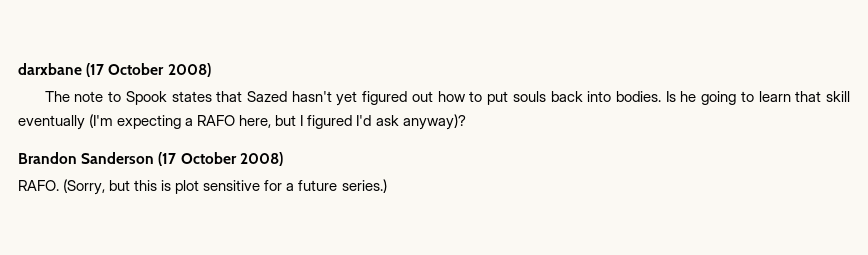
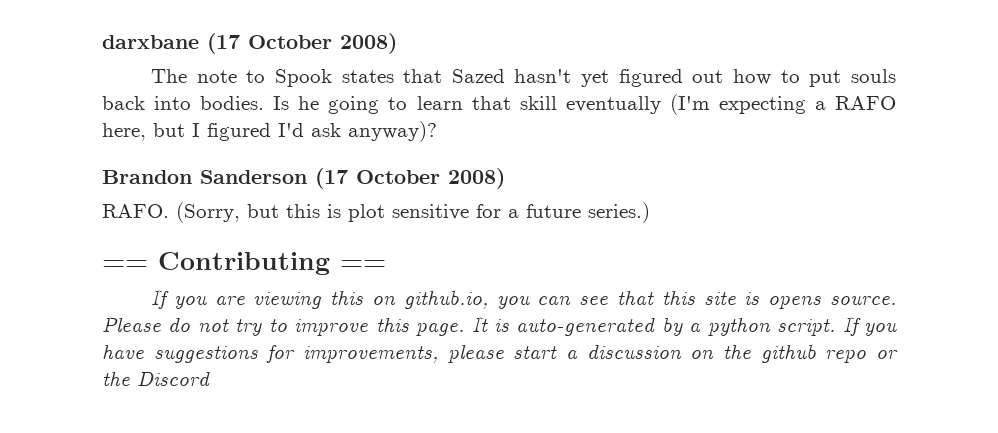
(387, 186) none -> [102,252,386,275] [150,289,896,309] [102,316,897,336] [102,343,898,363] [102,371,210,386] // == Contributing == // If you are viewing this on github.io, you can see that this site is opens source. Please do not try to improve this page. It is auto-generated by a python script. If you have suggestions for improvements, please start a discussion on the github repo or the Discord

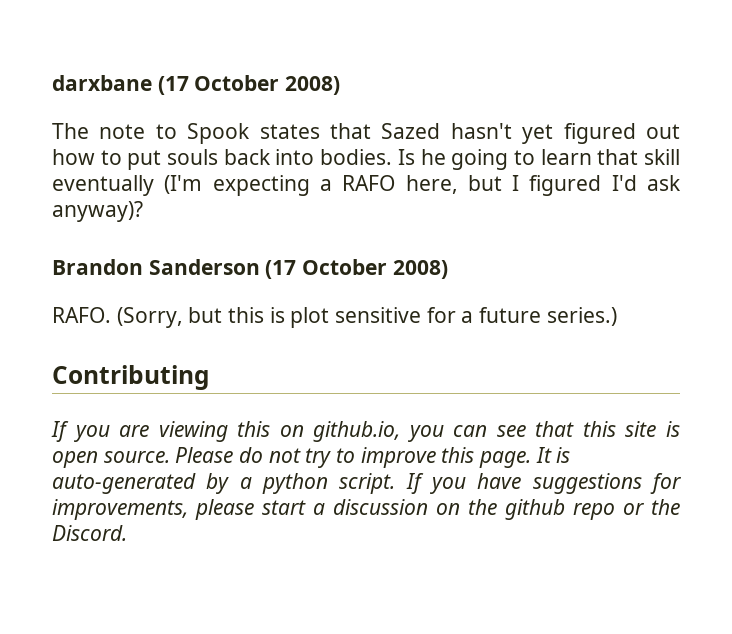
[102,260,148,270] == -> (617, 316) none
[340,260,386,270] == -> (210, 377) none
[768,296,822,309] opens -> [52,451,98,468] open
[137,371,210,386] Discord -> [52,525,127,541] Discord.

